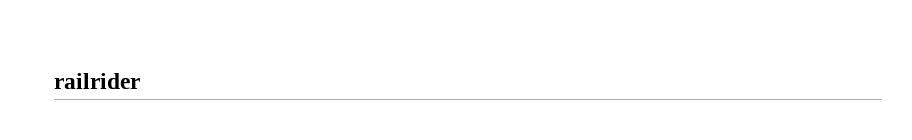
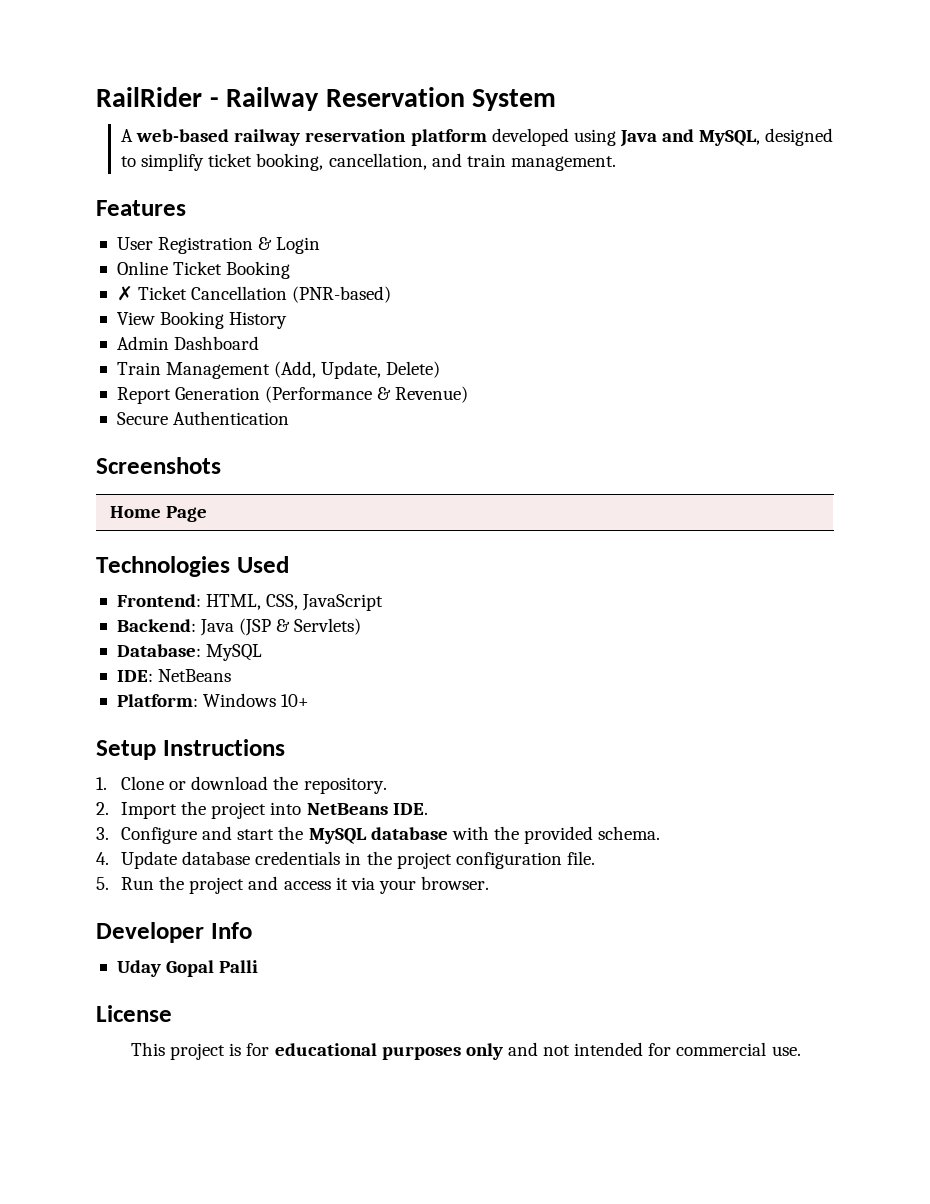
[54,73,140,89] railrider -> [96,87,557,111] [121,128,834,147] [121,153,616,171] [96,200,186,216] [116,237,321,254] [116,261,291,279] [116,286,392,303] [116,311,288,329] [116,336,260,350] [116,361,441,379] [116,386,469,404] [116,411,290,425] [96,457,221,474] [110,506,208,522] [96,556,289,577] [116,594,384,611] [116,618,362,636] [116,644,263,661] [116,669,232,682] [116,693,310,707] [96,739,285,760] [96,776,387,794] [96,801,428,819] [96,826,661,844] [96,851,595,869] [96,876,490,894] [96,922,252,943] [116,960,259,977] [96,1005,172,1022] [130,1042,801,1060] RailRider - Railway Reservation System // A web-based railway reservation platform developed using Java and MySQL, designed to simplify ticket booking, cancellation, and train management. // Features // User Registration & Login // Online Ticket Booking // ✗ Ticket Cancellation (PNR-based) // View Booking History // Admin Dashboard // Train Management (Add, Update, Delete) // Report Generation (Performance & Revenue) // Secure Authentication // Screenshots // Home Page // Technologies Used // Frontend: HTML, CSS, JavaScript // Backend: Java (JSP & Servlets) // Database: MySQL // IDE: NetBeans // Platform: Windows 10+ // Setup Instructions // 1. Clone or download the repository. // 2. Import the project into NetBeans IDE. // 3. Configure and start the MySQL database with the provided schema. // 4. Update database credentials in the project configuration file. // 5. Run the project and access it via your browser. // Developer Info // Uday Gopal Palli // License // This project is for educational purposes only and not intended for commercial use.

